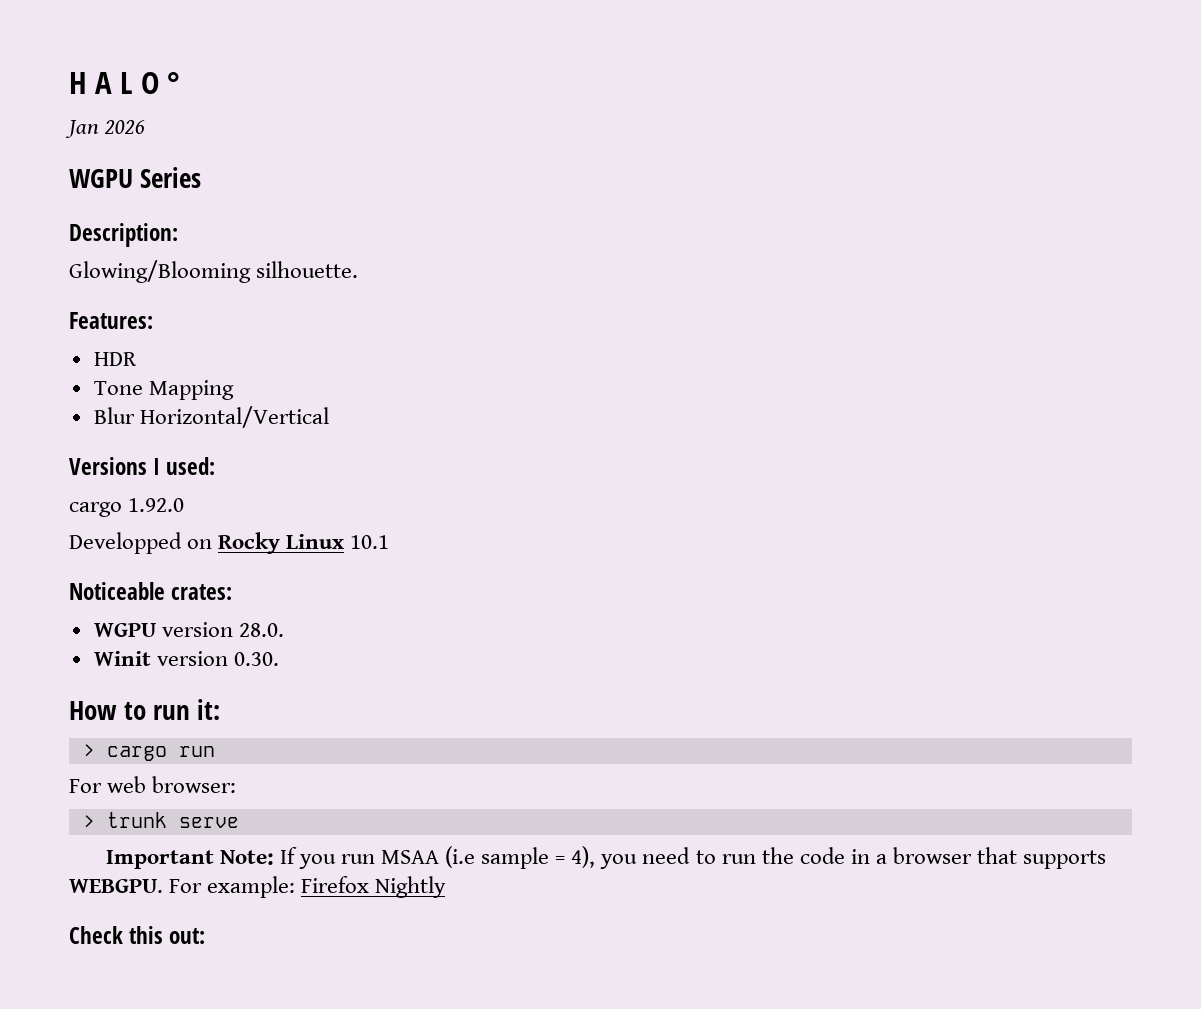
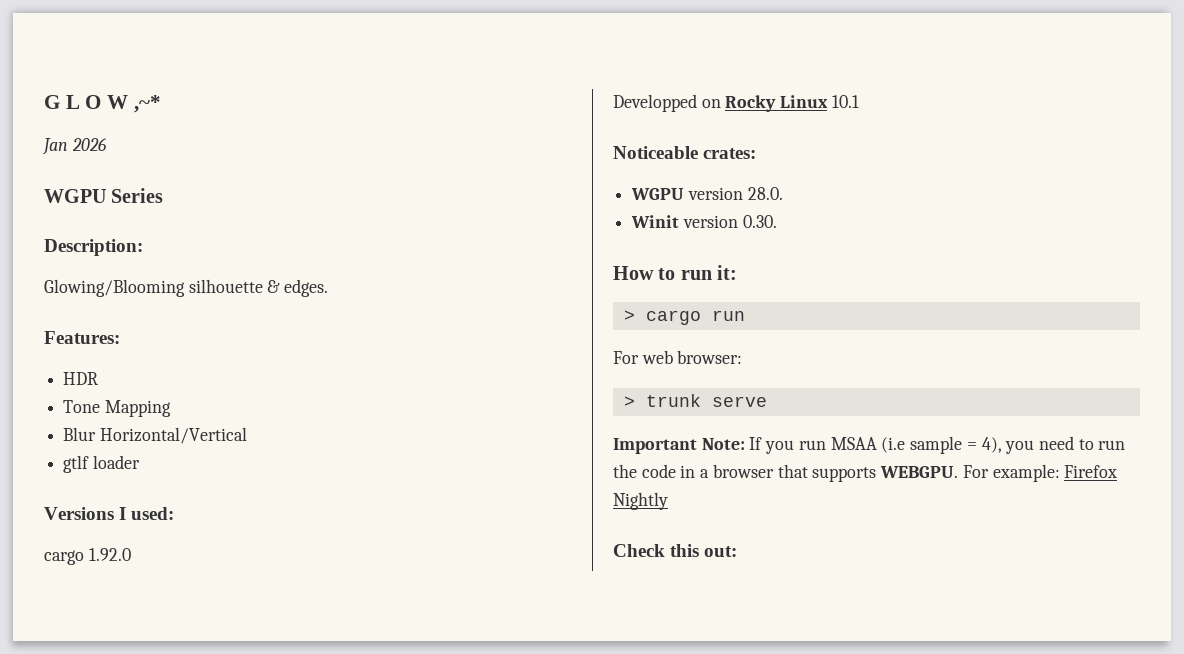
[69,72,180,94] H A L O ° -> [44,95,161,113] G L O W ,~*
[256,261,359,278] silhouette. -> [188,279,329,297] silhouette & edges.
(329, 417) none -> [63,455,140,473] // gtlf loader

